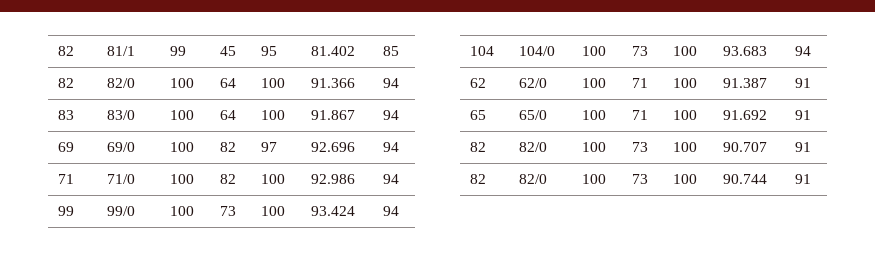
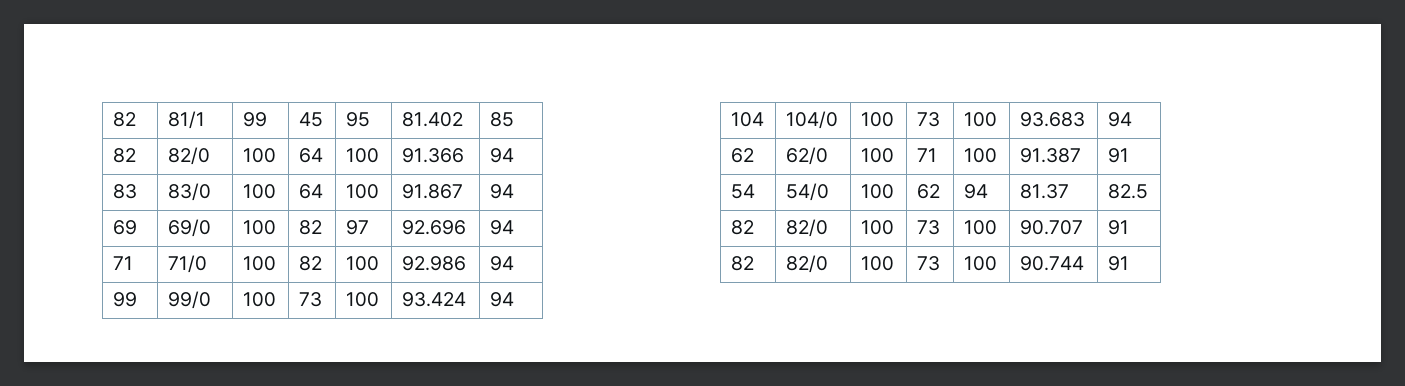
[469,110,486,120] [518,110,547,120] [581,110,606,120] [631,110,648,120] [672,110,697,120] [722,110,767,120] [794,110,811,120] 65 | 65/0 | 100 | 71 | 100 | 91.692 | 91 -> [730,184,755,199] [785,183,829,201] [860,184,894,199] [916,184,940,199] [963,184,988,199] [1019,184,1069,199] [1107,184,1148,199] 54 | 54/0 | 100 | 62 | 94 | 81.37 | 82.5

